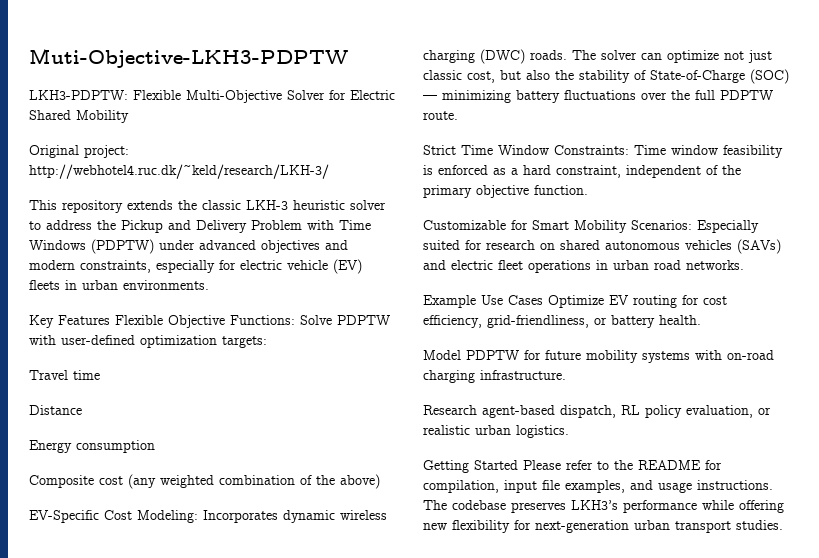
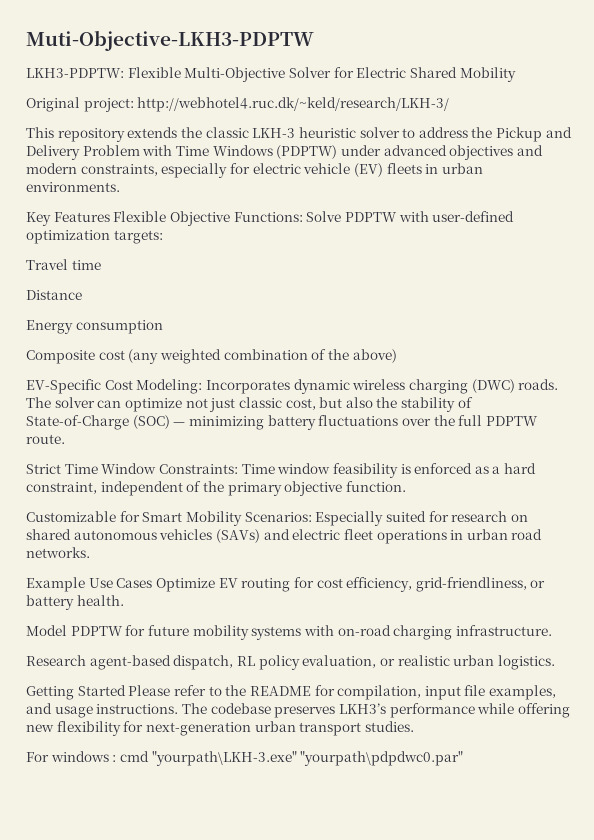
(783, 525) none -> [26,751,464,766] // For windows : cmd "yourpath\LKH-3.exe" "yourpath\pdpdwc0.par"

